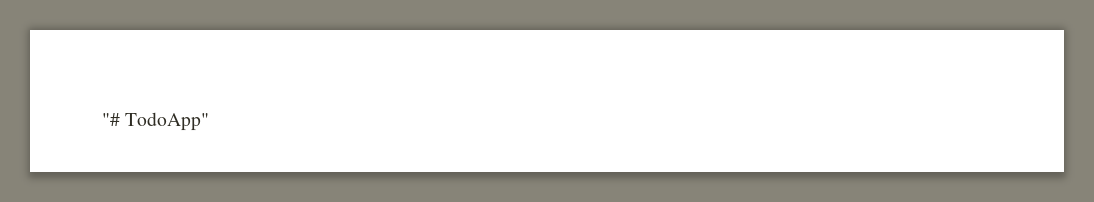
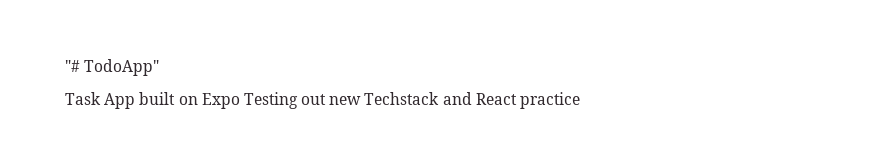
(210, 121) none -> [65,92,581,109] // Task App built on Expo Testing out new Techstack and React practice

